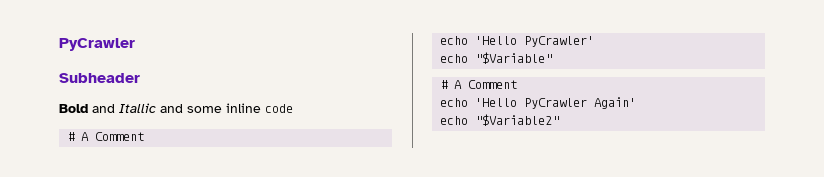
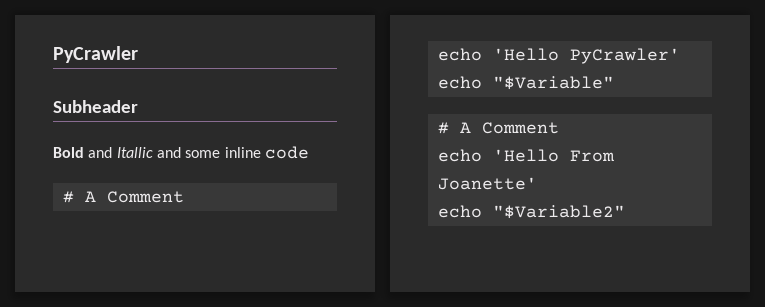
[524,97,637,109] PyCrawler Again' -> [569,150,615,162] [437,177,537,190] From Joanette'

